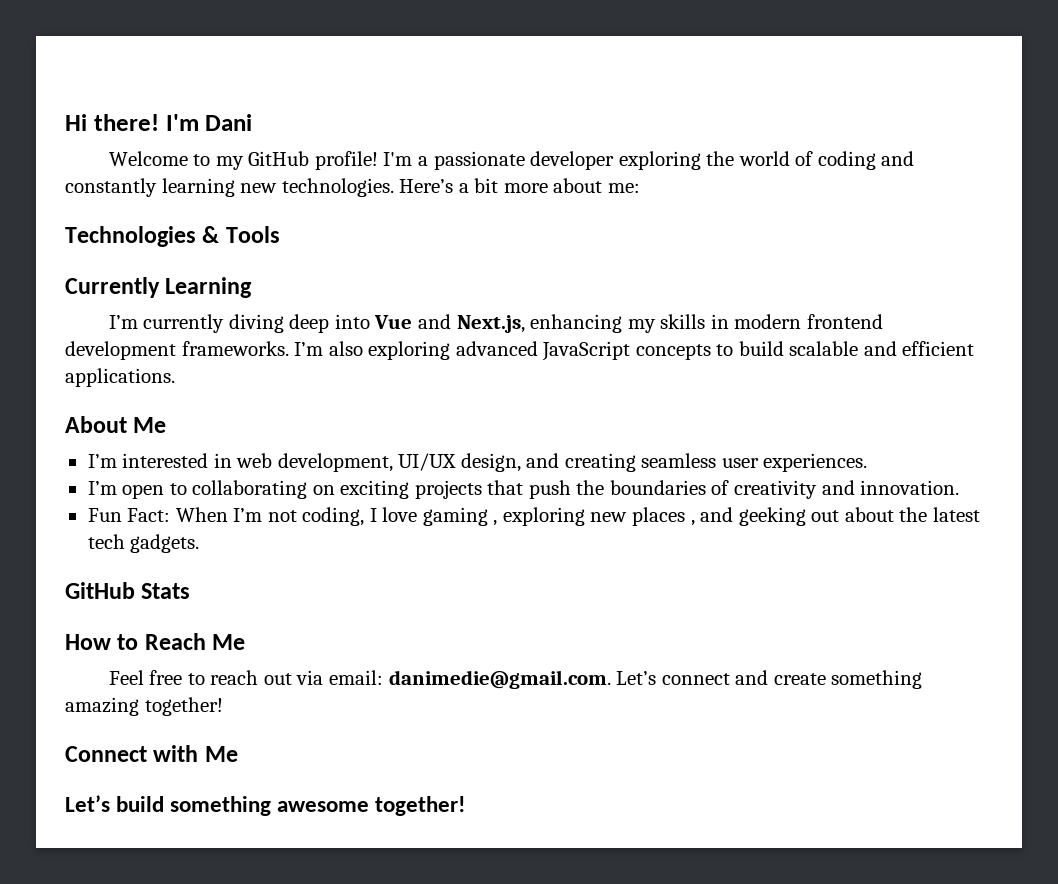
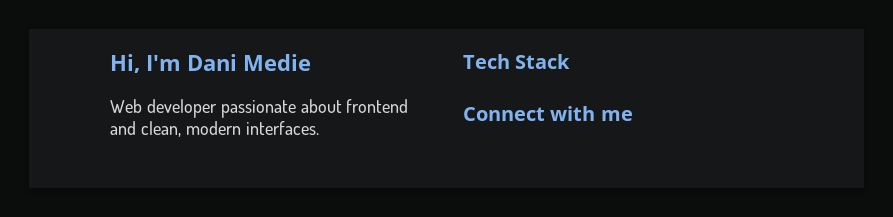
[65,114,159,131] Hi there! -> [110,54,140,73] Hi,
[108,151,915,170] [65,178,640,197] [65,226,280,247] [65,277,253,298] [108,314,883,333] [65,341,975,361] [65,368,175,387] [65,416,167,433] [87,453,868,472] [87,480,960,499] [87,507,980,526] [87,534,200,553] [65,582,191,599] [65,633,246,650] [108,670,923,689] [65,697,223,716] [65,745,238,762] [65,795,466,816] // Welcome to my GitHub profile! I'm a passionate developer exploring the world of coding and constantly learning new technologies. Here’s a bit more about me: // Technologies & Tools // Currently Learning // I’m currently diving deep into Vue and Next.js, enhancing my skills in modern frontend development frameworks. I’m also exploring advanced JavaScript concepts to build scalable and efficient applications. // About Me // I’m interested in web development, UI/UX design, and creating seamless user experiences. // I’m open to collaborating on exciting projects that push the boundaries of creativity and innovation. // Fun Fact: When I’m not coding, I love gaming , exploring new places , and geeking out about the latest tech gadgets. // GitHub Stats // How to Reach Me // Feel free to reach out via email: danimedie@gmail.com. Let’s connect and create something amazing together! // Connect with Me // Let’s build something awesome together! -> [242,54,311,71] [110,99,409,118] [110,121,319,137] [463,54,571,69] [463,106,633,121] Medie // Web developer passionate about frontend and clean, modern interfaces. // Tech Stack // Connect with me

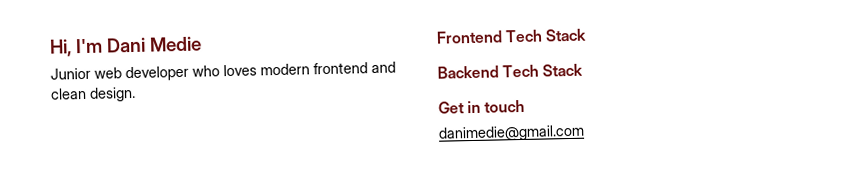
[110,99,409,118] [110,121,319,137] [463,54,571,69] [463,106,633,121] Web developer passionate about frontend and clean, modern interfaces. // Tech Stack // Connect with me -> [50,61,396,82] [50,86,136,102] [436,28,588,44] [437,63,584,79] [438,99,526,114] [438,124,585,142] Junior web developer who loves modern frontend and clean design. // Frontend Tech Stack // Backend Tech Stack // Get in touch // danimedie@gmail.com

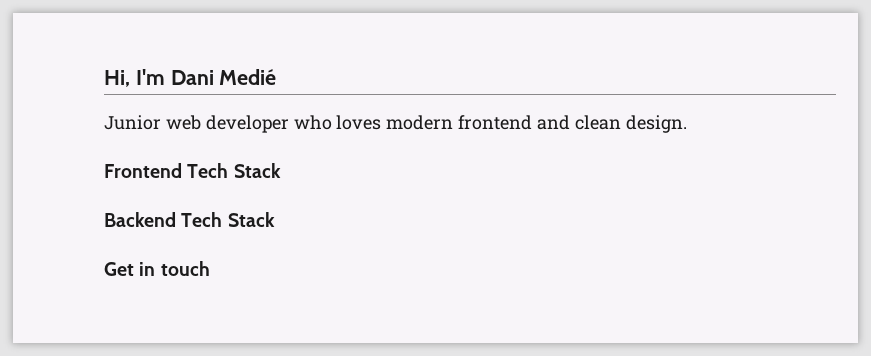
[148,36,202,52] Medie -> [219,69,277,85] Medié
[438,124,585,142] // danimedie@gmail.com -> (210, 268) none

